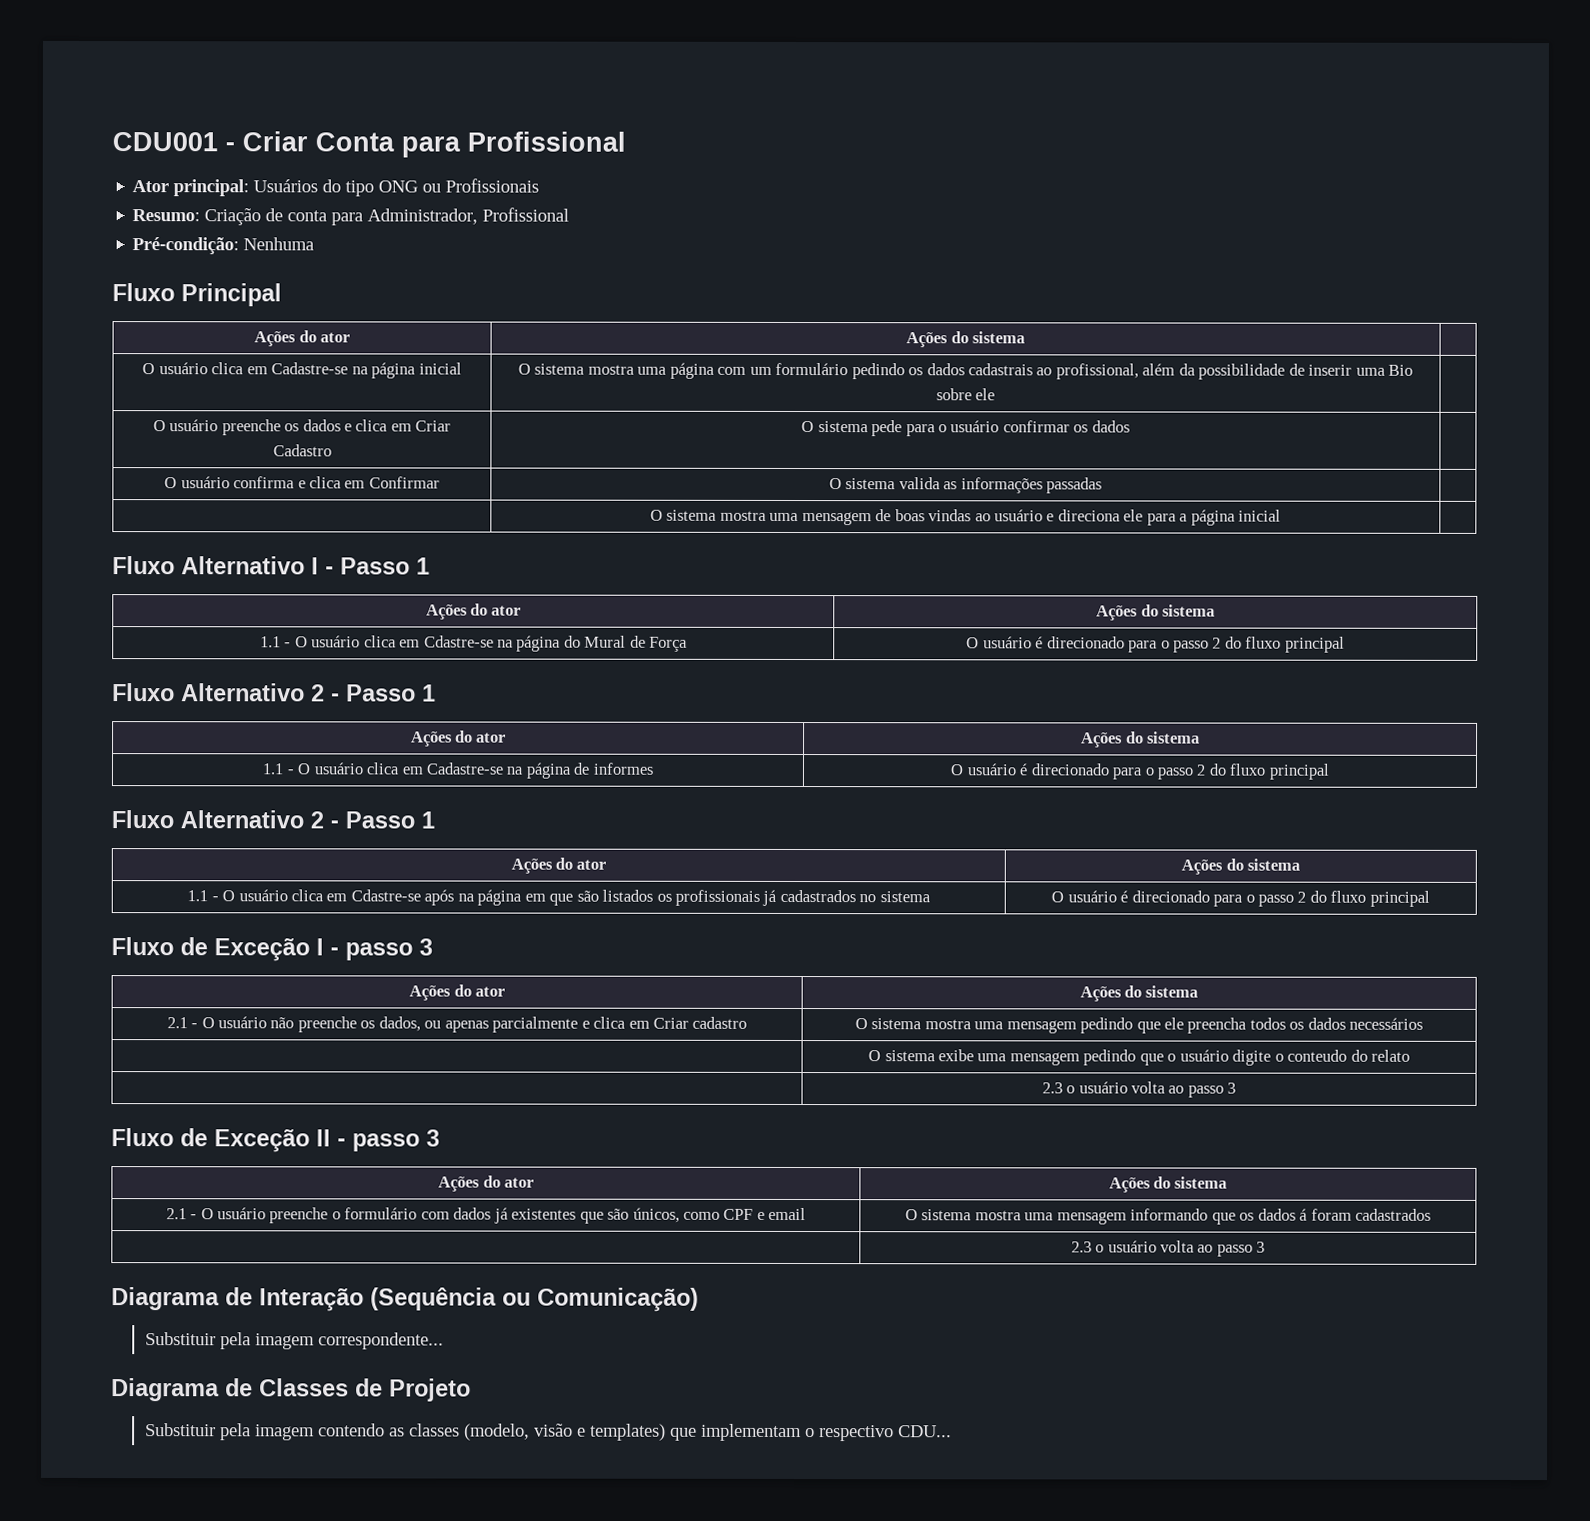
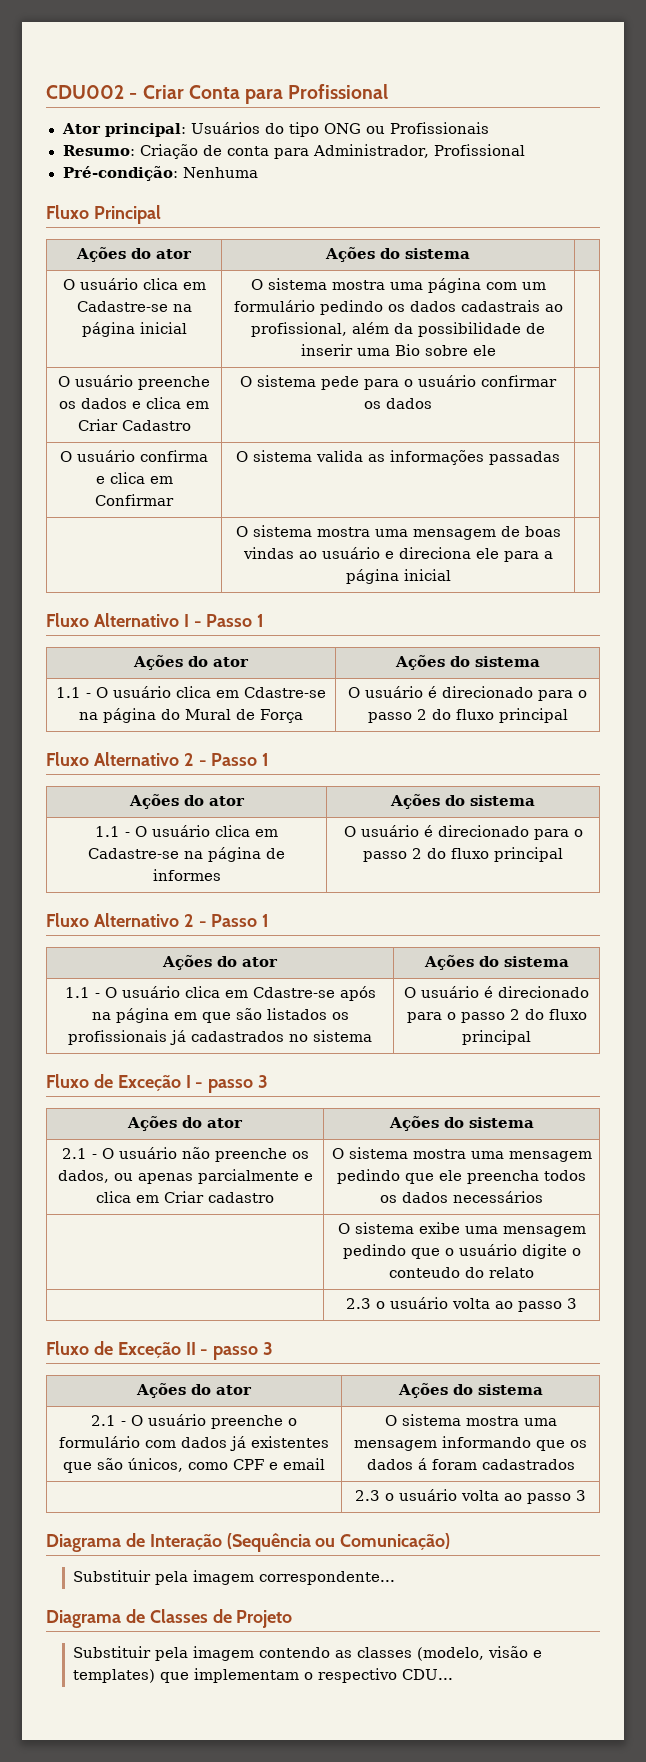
[112,132,218,152] CDU001 -> [46,85,124,99] CDU002

